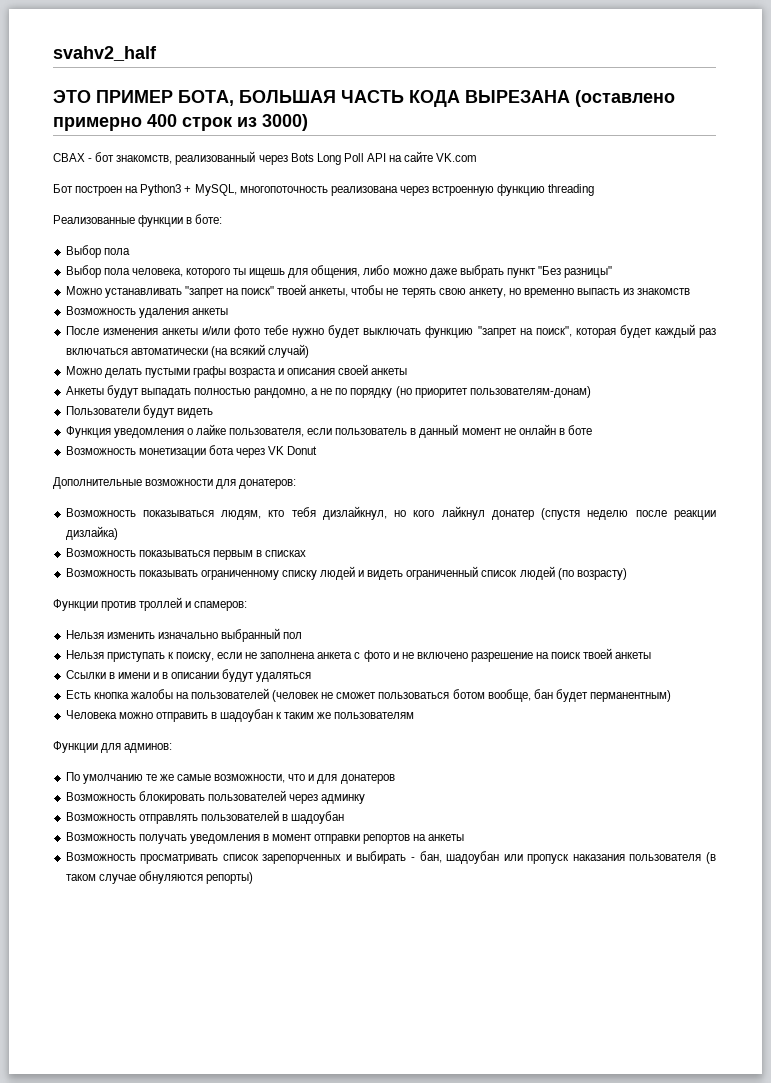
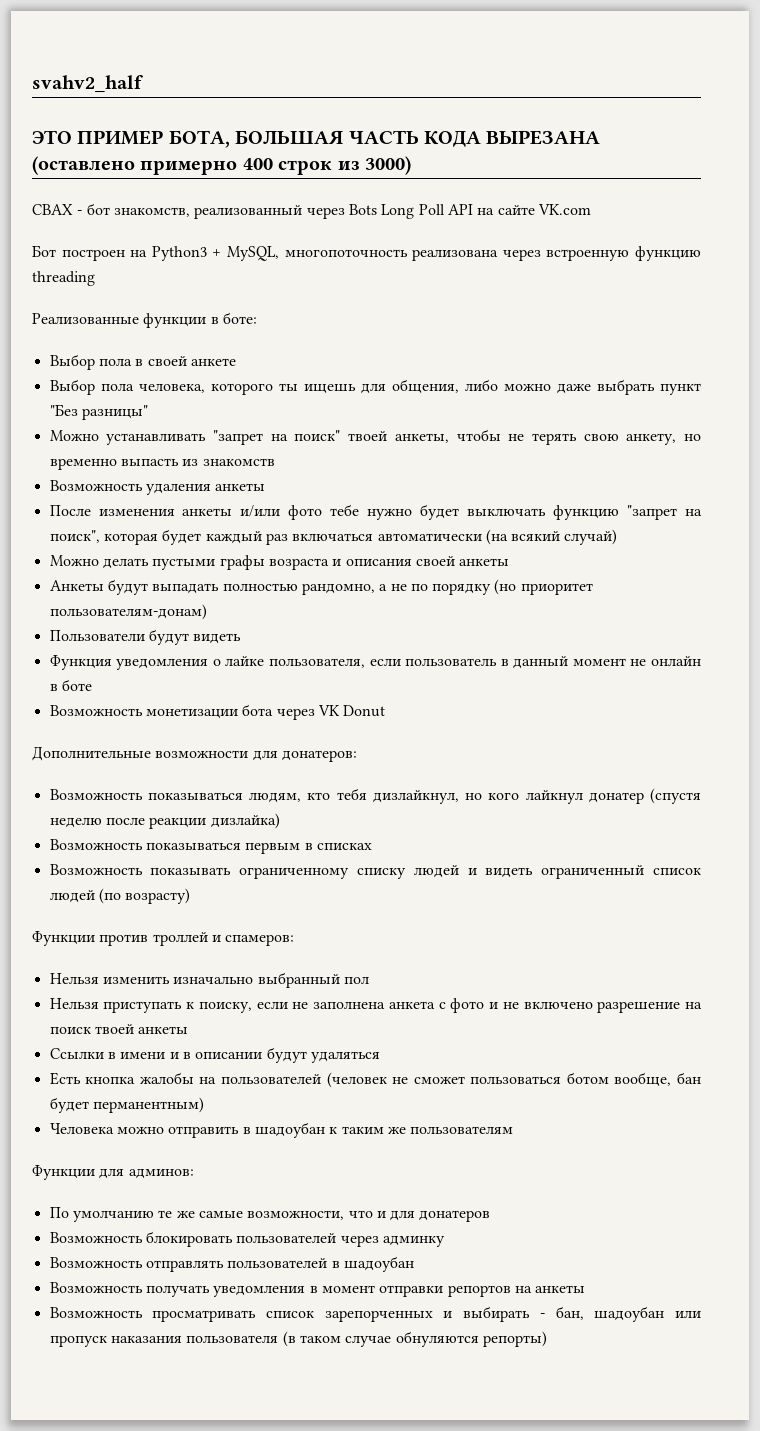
(130, 251) none -> [135,356,236,366] в своей анкете

